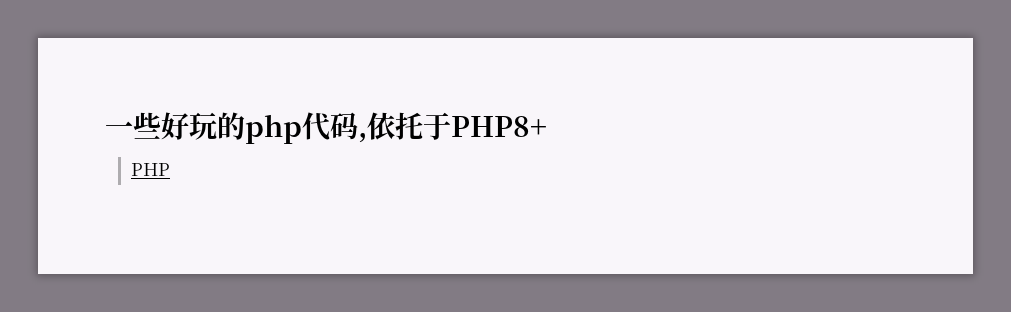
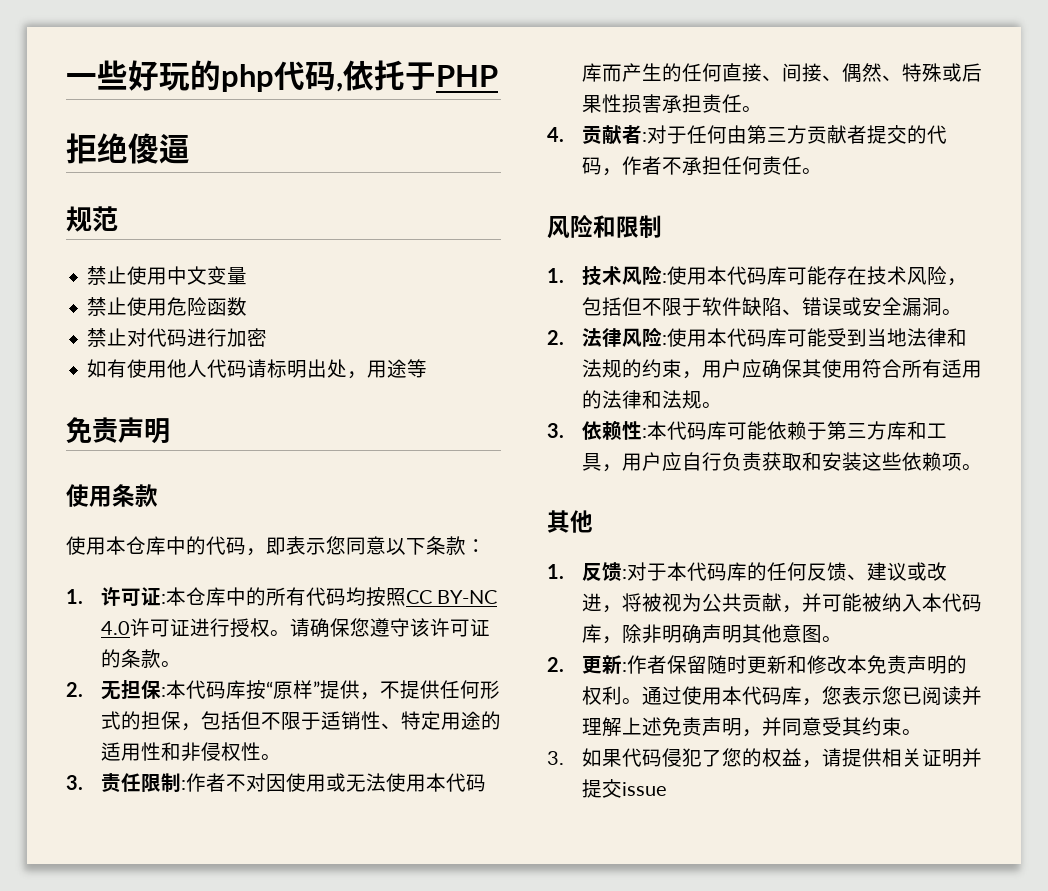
[451,116,547,137] [130,163,170,176] PHP8+ // PHP -> [436,65,498,87] [66,133,190,164] [66,206,118,232] [87,266,248,285] [87,297,248,316] [87,328,268,347] [87,359,428,379] [66,417,170,444] [66,484,158,507] [66,536,486,556] [66,587,497,607] [100,618,490,638] [100,649,181,668] [66,679,500,700] [100,711,501,731] [100,742,281,761] [66,773,486,793] [581,63,982,83] [581,94,762,113] [547,125,947,144] [581,156,822,176] [547,214,662,239] [547,265,967,286] [581,297,962,316] [547,327,967,347] [581,359,982,379] [581,390,722,409] [547,420,947,440] [581,452,982,472] [547,510,593,533] [547,562,947,581] [581,593,982,613] [581,624,842,644] [547,655,967,674] [581,686,982,706] [581,717,922,737] [547,748,982,768] [581,779,667,798] PHP // 拒绝傻逼 // 规范 // 禁止使用中文变量 // 禁止使用危险函数 // 禁止对代码进行加密 // 如有使用他人代码请标明出处，用途等 // 免责声明 // 使用条款 // 使用本仓库中的代码，即表示您同意以下条款： // 1.许可证:本仓库中的所有代码均按照CC BY-NC 4.0许可证进行授权。请确保您遵守该许可证的条款。 // 2.无担保:本代码库按“原样”提供，不提供任何形式的担保，包括但不限于适销性、特定用途的适用性和非侵权性。 // 3.责任限制:作者不对因使用或无法使用本代码库而产生的任何直接、间接、偶然、特殊或后果性损害承担责任。 // 4.贡献者:对于任何由第三方贡献者提交的代码，作者不承担任何责任。 // 风险和限制 // 1.技术风险:使用本代码库可能存在技术风险，包括但不限于软件缺陷、错误或安全漏洞。 // 2.法律风险:使用本代码库可能受到当地法律和法规的约束，用户应确保其使用符合所有适用的法律和法规。 // 3.依赖性:本代码库可能依赖于第三方库和工具，用户应自行负责获取和安装这些依赖项。 // 其他 // 1.反馈:对于本代码库的任何反馈、建议或改进，将被视为公共贡献，并可能被纳入本代码库，除非明确声明其他意图。 // 2.更新:作者保留随时更新和修改本免责声明的权利。通过使用本代码库，您表示您已阅读并理解上述免责声明，并同意受其约束。 // 3.如果代码侵犯了您的权益，请提供相关证明并提交issue

